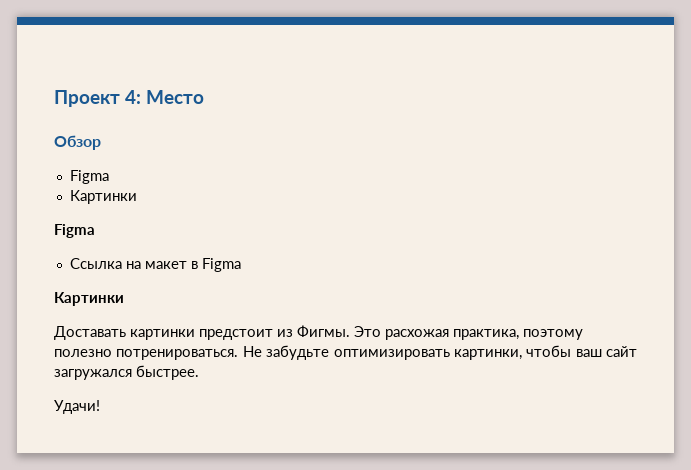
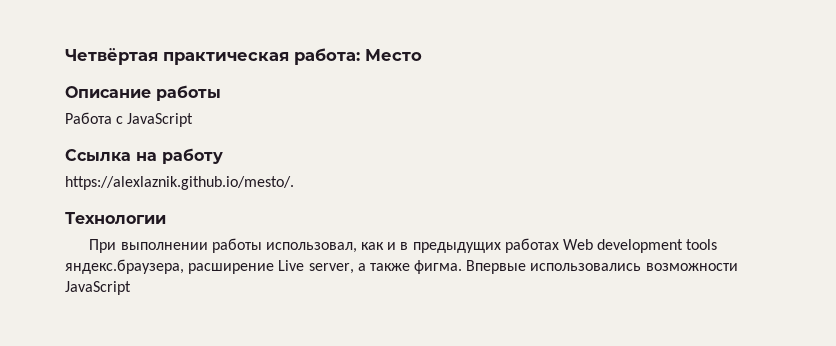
[54,90,204,107] [54,135,101,150] [69,170,109,184] [69,190,137,204] [54,224,95,238] [69,258,241,272] [54,292,124,306] [54,325,583,340] [54,345,637,360] [54,365,199,380] [54,400,100,414] Проект 4: Место // Обзор // Figma // Картинки // Figma // Ссылка на макет в Figma // Картинки // Доставать картинки предстоит из Фигмы. Это расхожая практика, поэтому полезно потренироваться. Не забудьте оптимизировать картинки, чтобы ваш сайт загружался быстрее. // Удачи! -> [65,48,422,65] [65,85,221,101] [65,112,194,127] [65,148,223,164] [65,176,294,190] [65,212,166,224] [89,238,718,253] [65,259,738,274] [65,281,131,295] Четвёртая практическая работа: Место // Описание работы // Работа с JavaScript // Ссылка на работу // https://alexlaznik.github.io/mesto/. // Технологии // При выполнении работы использовал, как и в предыдущих работах Web development tools яндекс.браузера, расширение Live server, а также фигма. Впервые использовались возможности JavaScript

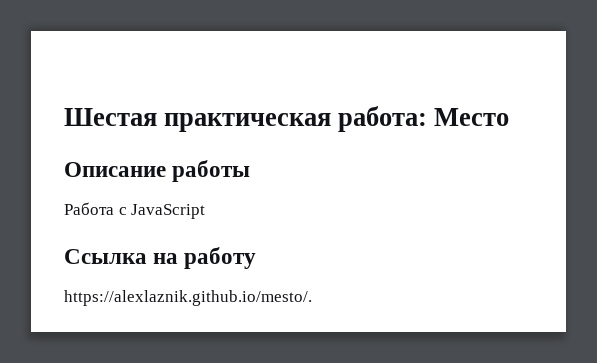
[65,48,158,65] Четвёртая -> [64,108,157,126] Шестая
[65,212,166,224] [89,238,718,253] [65,259,738,274] [65,281,131,295] // Технологии // При выполнении работы использовал, как и в предыдущих работах Web development tools яндекс.браузера, расширение Live server, а также фигма. Впервые использовались возможности JavaScript -> (312, 298) none

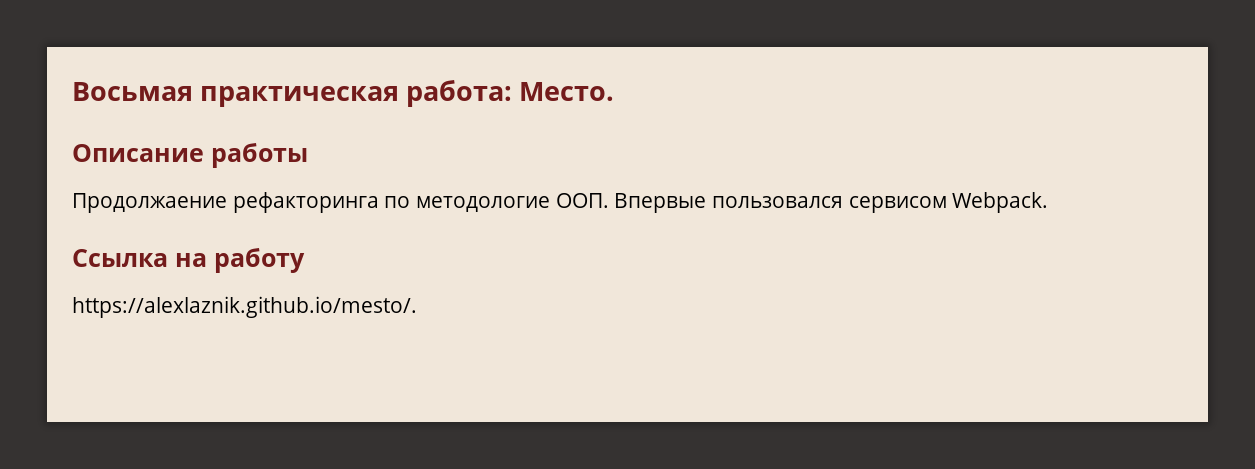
[64,108,157,126] Шестая -> [72,82,193,101] Восьмая
[434,108,510,126] Место -> [519,82,615,101] Место.
[64,202,206,219] Работа с JavaScript -> [72,192,1049,213] Продолжаение рефакторинга по методологие ООП. Впервые пользовался сервисом Webpack.

